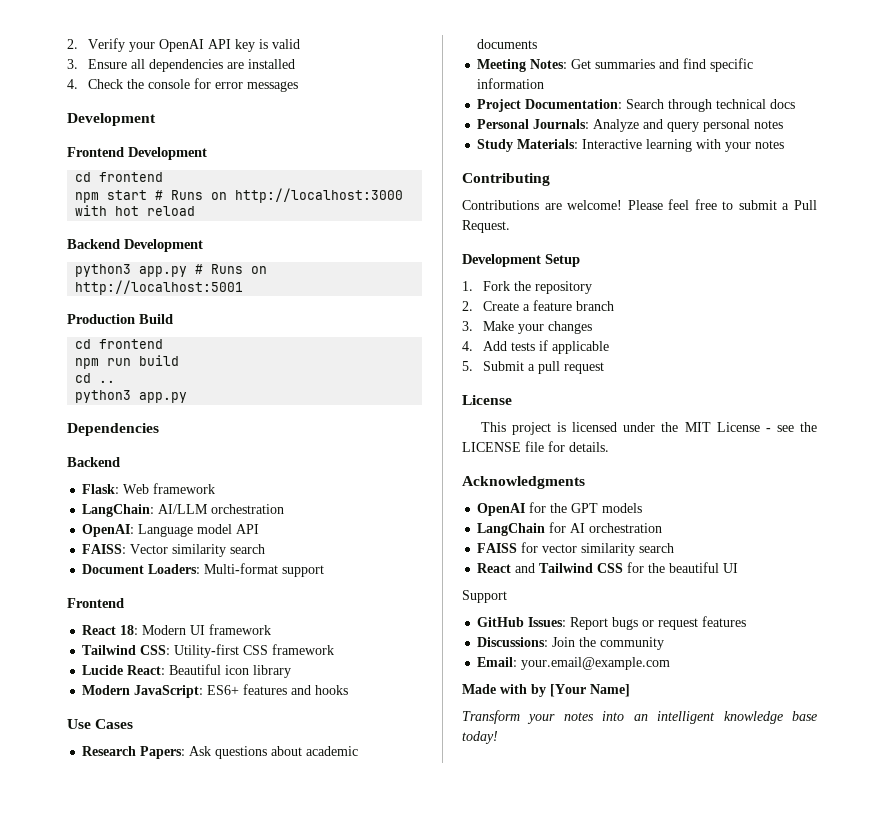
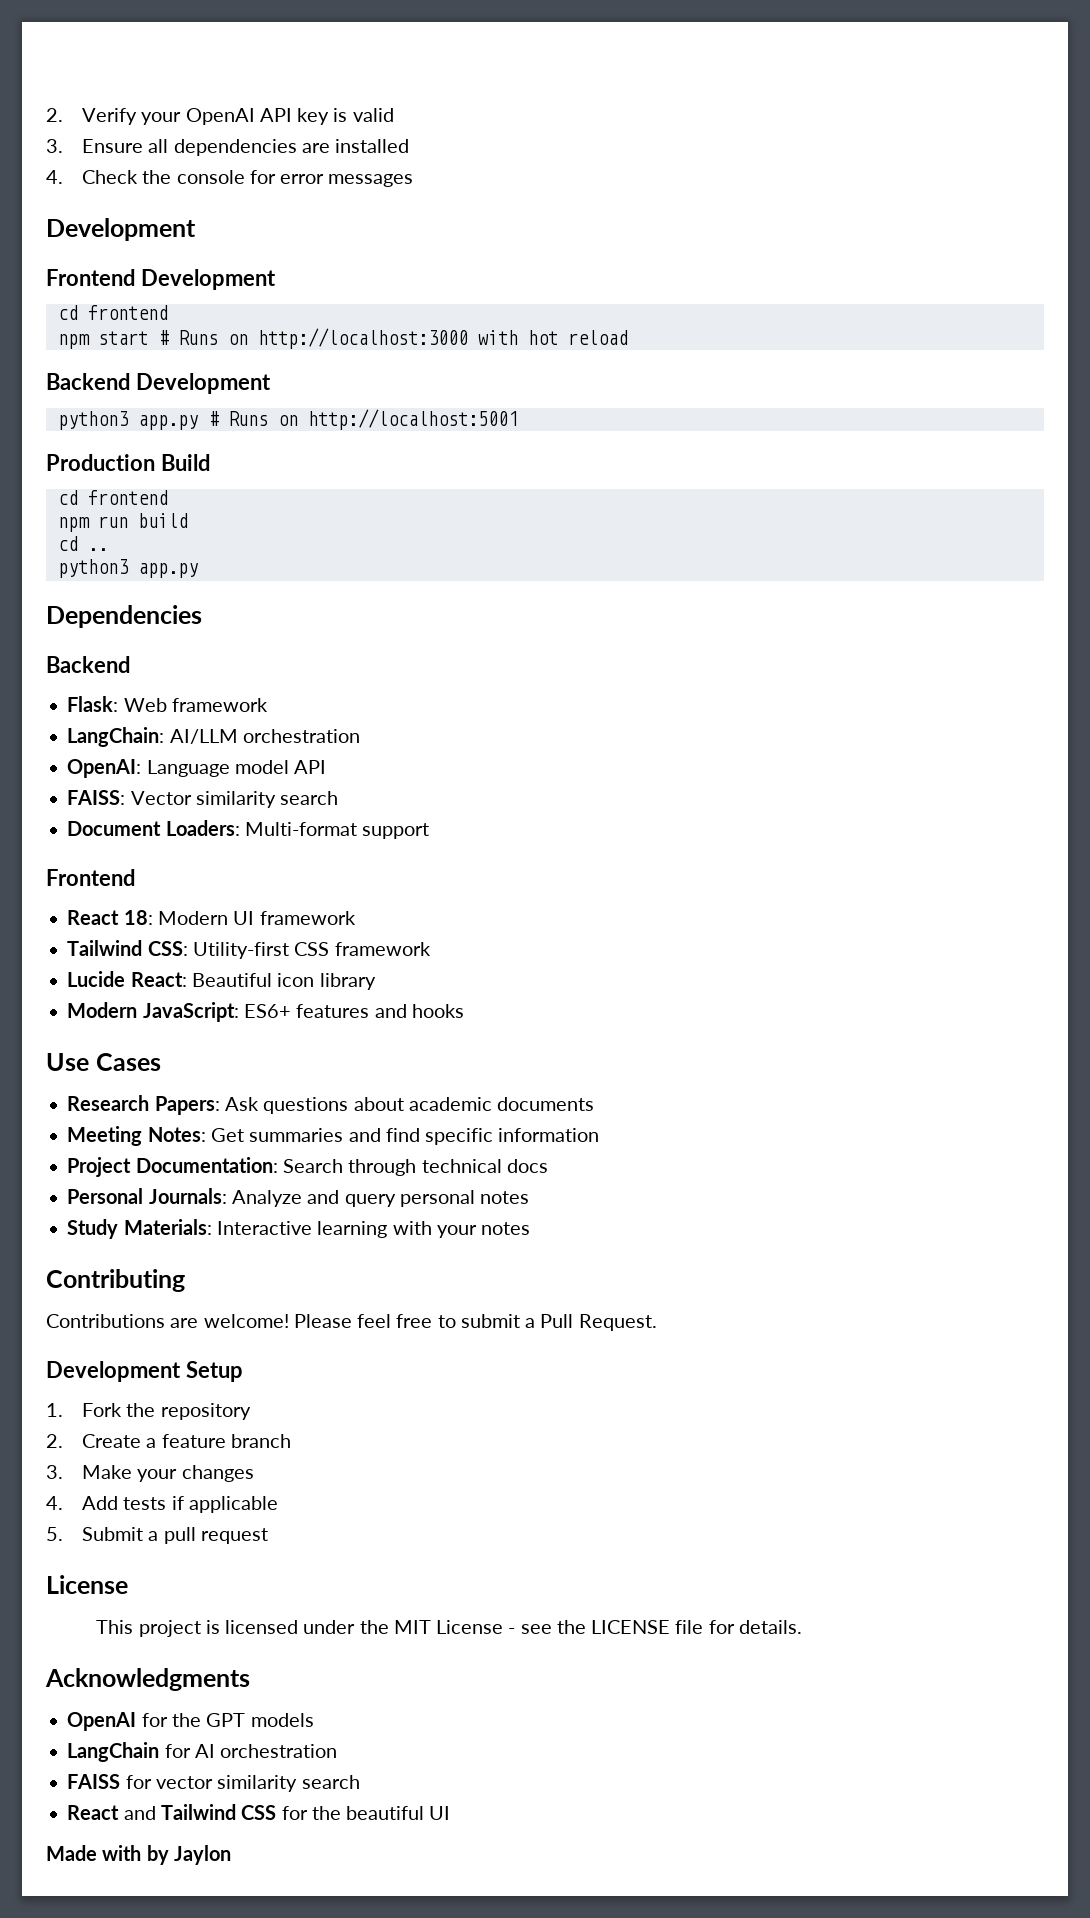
[462,590,507,603] [477,616,747,630] [477,637,665,650] [477,657,671,670] [462,684,630,697] [462,710,817,724] [462,731,498,744] Support // GitHub Issues: Report bugs or request features // Discussions: Join the community // Email: your.email@example.com // Made with by [Your Name] // Transform your notes into an intelligent knowledge base today! -> [46,1845,231,1865] Made with by Jaylon

